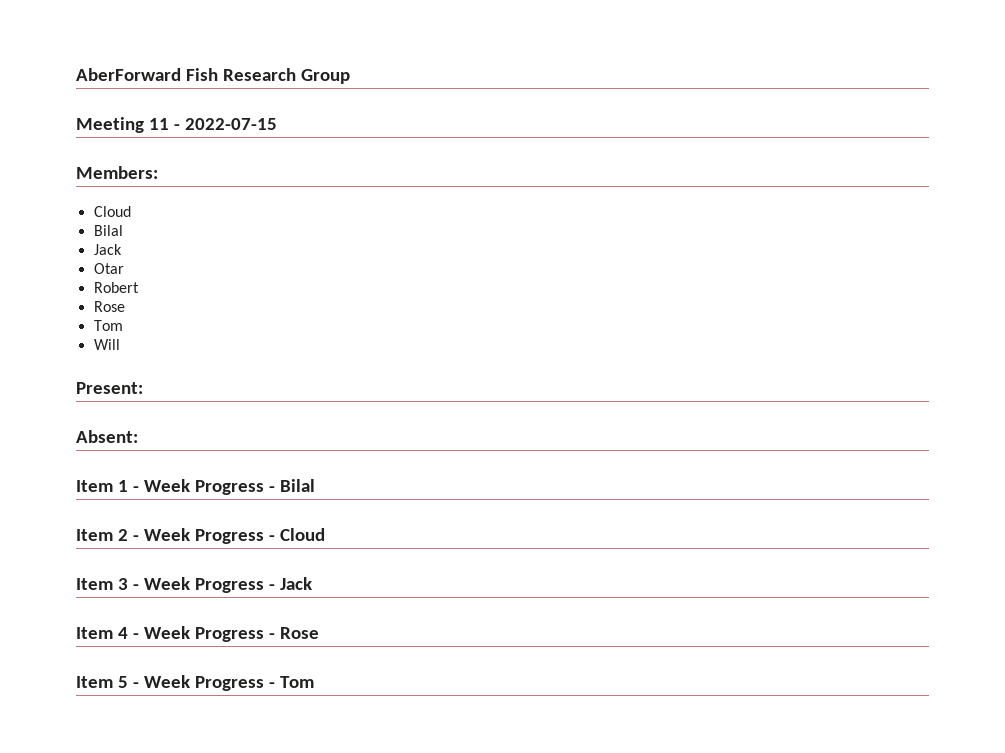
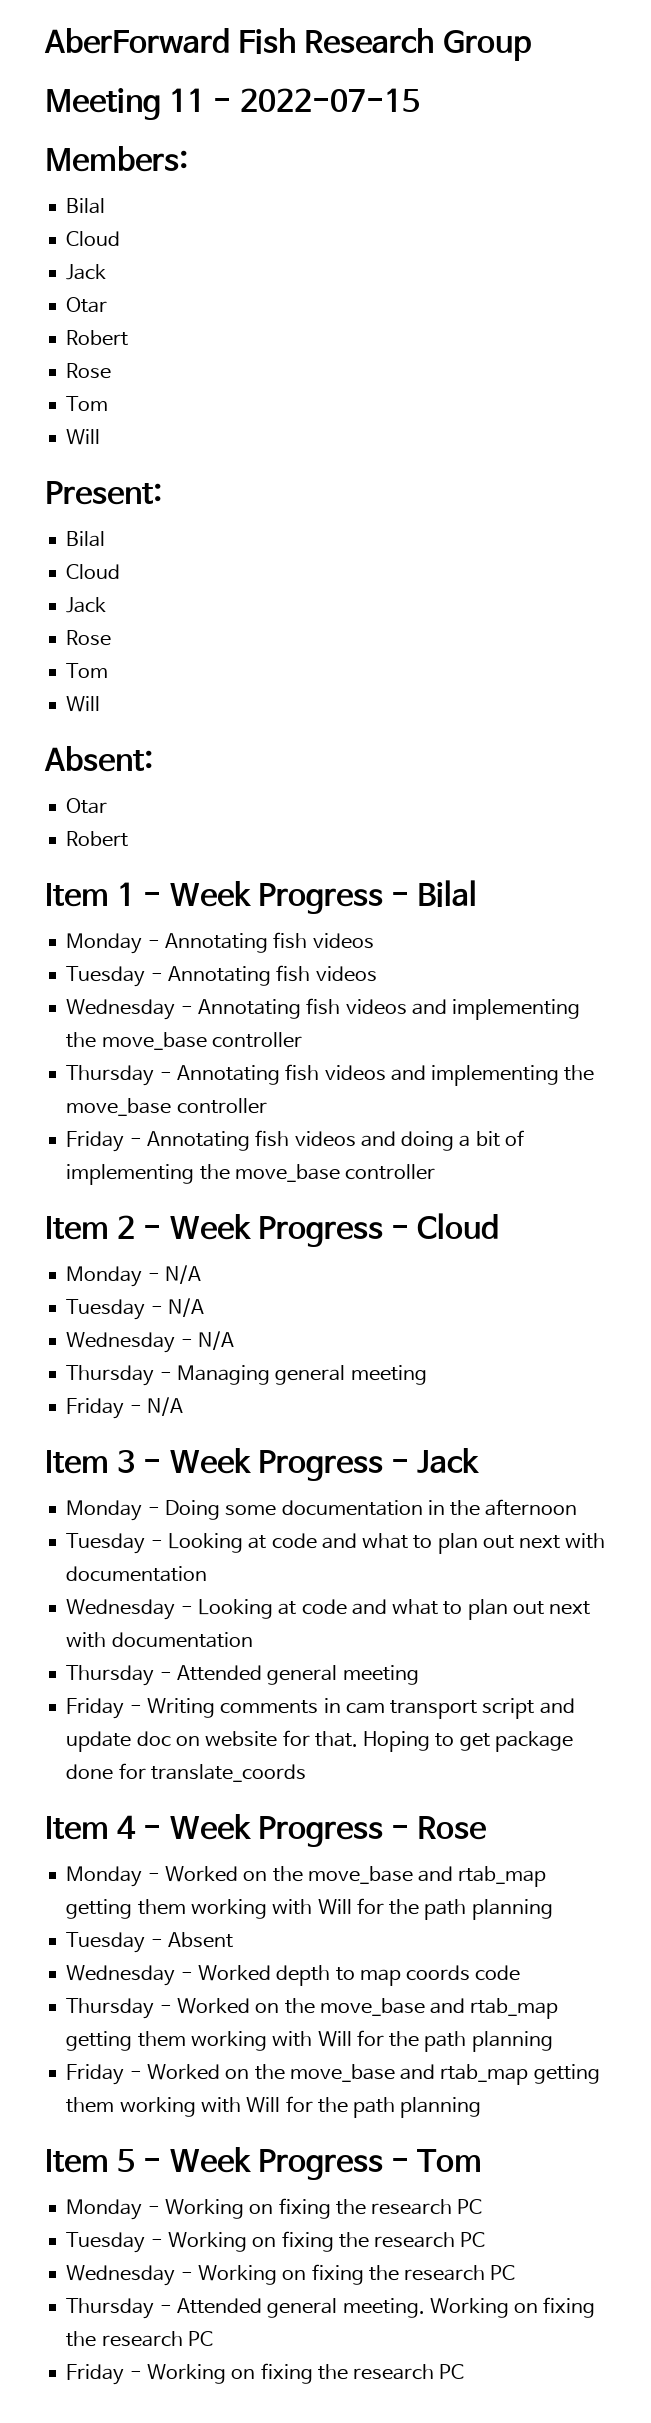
[93,206,131,217] [93,225,123,236] // Cloud // Bilal -> [66,198,106,214] [66,231,121,246] // Bilal // Cloud
(143, 388) none -> [66,531,106,547] [66,564,121,579] [66,597,107,613] [66,630,112,646] [66,663,109,678] [66,696,101,712] // Bilal // Cloud // Jack // Rose // Tom // Will
(138, 436) none -> [66,798,108,814] [66,831,129,847] // Otar // Robert
(315, 485) none -> [66,932,374,954] [66,965,377,987] [66,998,581,1020] [66,1032,302,1050] [66,1064,595,1086] [66,1098,267,1116] [66,1130,524,1152] [66,1164,436,1185] // Monday - Annotating fish videos // Tuesday - Annotating fish videos // Wednesday - Annotating fish videos and implementing the move_base controller // Thursday - Annotating fish videos and implementing the move_base controller // Friday - Annotating fish videos and doing a bit of implementing the move_base controller
(325, 534) none -> [66,1265,201,1287] [66,1298,204,1320] [66,1331,234,1353] [66,1365,427,1386] [66,1397,183,1419] // Monday - N/A // Tuesday - N/A // Wednesday - N/A // Thursday - Managing general meeting // Friday - N/A
(312, 583) none -> [66,1499,578,1521] [66,1533,606,1554] [66,1566,208,1582] [66,1599,591,1620] [66,1632,253,1648] [66,1665,419,1686] [66,1698,575,1719] [66,1730,573,1752] [66,1763,306,1782] // Monday - Doing some documentation in the afternoon // Tuesday - Looking at code and what to plan out next with documentation // Wednesday - Looking at code and what to plan out next with documentation // Thursday - Attended general meeting // Friday - Writing comments in cam transport script and update doc on website for that. Hoping to get package done for translate_coords
(319, 633) none -> [66,1866,547,1887] [66,1898,553,1920] [66,1932,233,1953] [66,1965,521,1986] [66,1998,559,2019] [66,2030,553,2052] [66,2064,600,2085] [66,2096,482,2118] // Monday - Worked on the move_base and rtab_map getting them working with Will for the path planning // Tuesday - Absent // Wednesday - Worked depth to map coords code // Thursday - Worked on the move_base and rtab_map getting them working with Will for the path planning // Friday - Worked on the move_base and rtab_map getting them working with Will for the path planning
(314, 682) none -> [66,2198,483,2220] [66,2231,486,2253] [66,2264,516,2286] [66,2297,596,2319] [66,2331,213,2347] [66,2363,465,2385] // Monday - Working on fixing the research PC // Tuesday - Working on fixing the research PC // Wednesday - Working on fixing the research PC // Thursday - Attended general meeting. Working on fixing the research PC // Friday - Working on fixing the research PC

